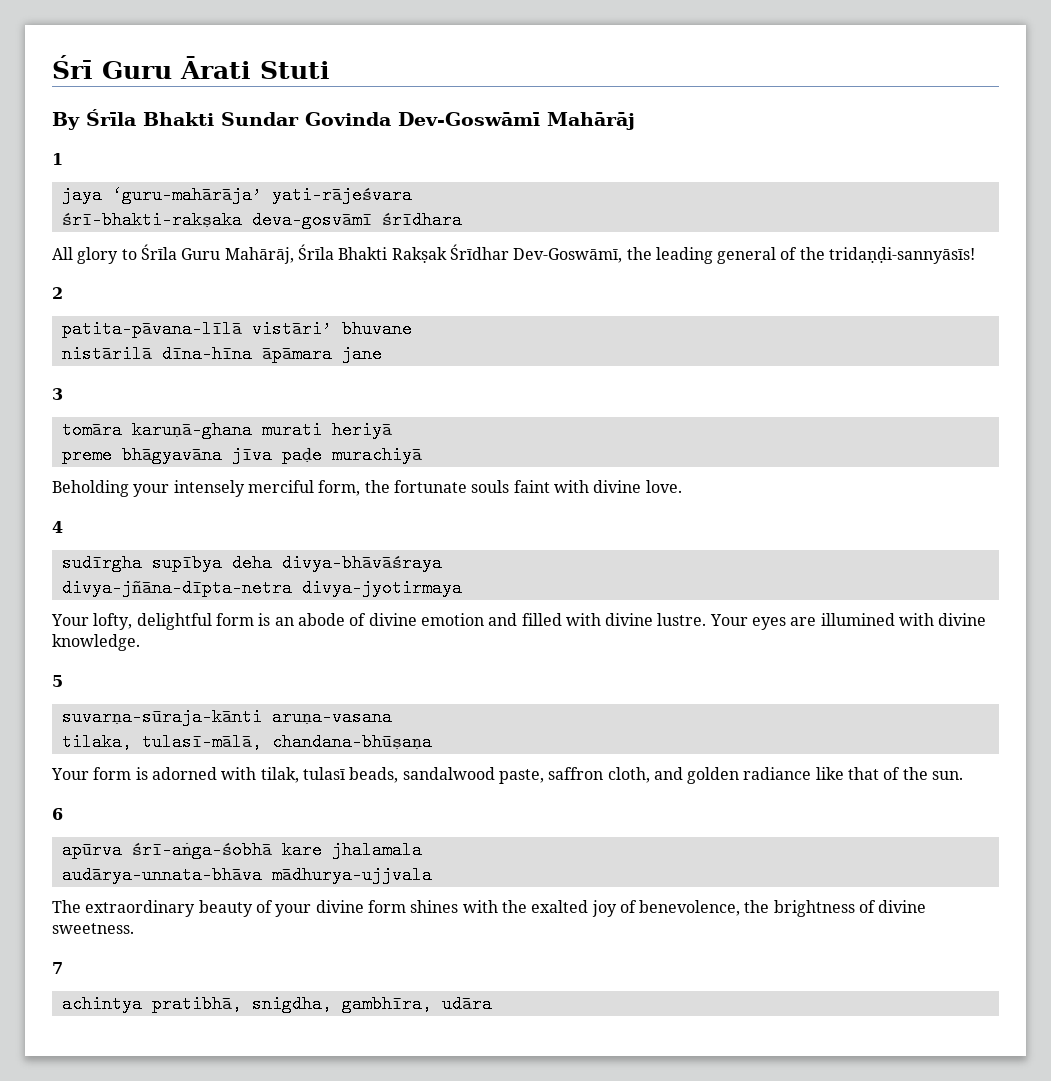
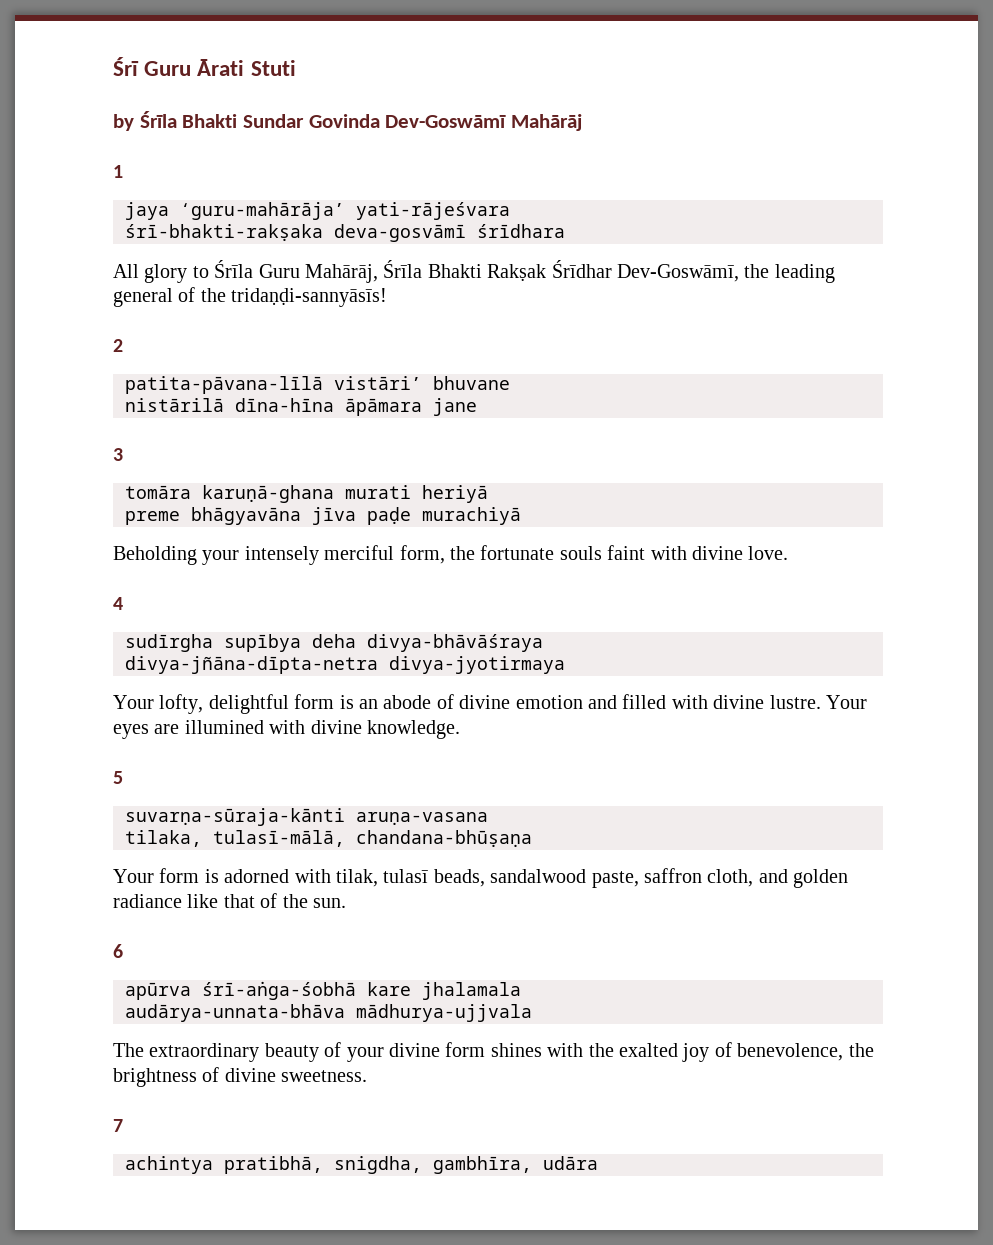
[52,112,80,130] By -> [113,114,134,131] by

